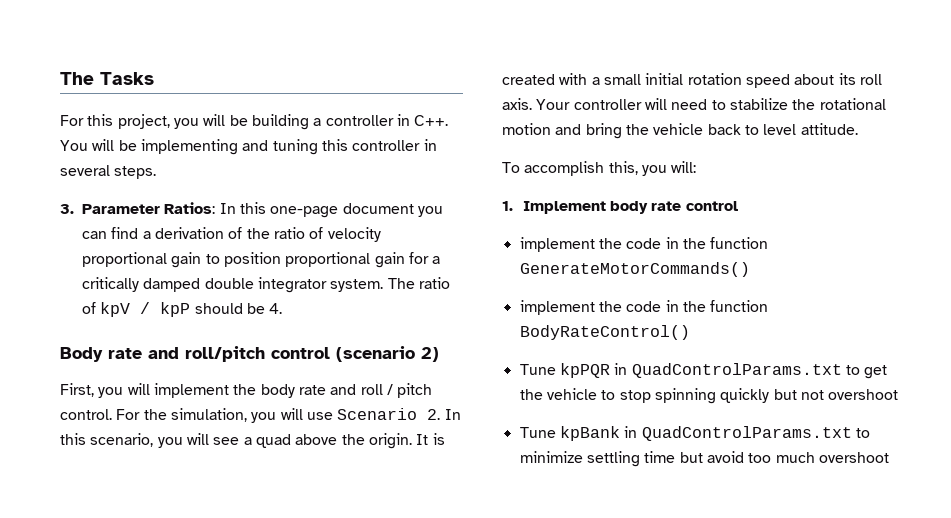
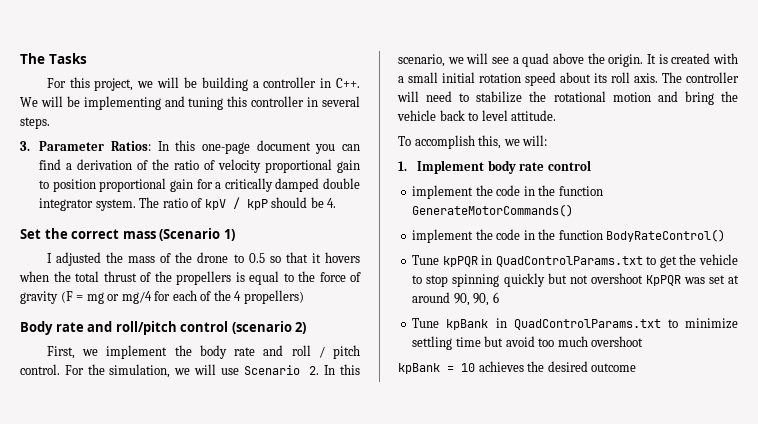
[173,118,199,129] you -> [137,81,154,88] we
[60,140,88,151] You -> [20,97,38,107] We
(283, 308) none -> [20,228,235,241] [46,252,360,266] [19,271,361,285] [20,290,304,304] // Set the correct mass (Scenario 1) // I adjusted the mass of the drone to 0.5 so that it hovers when the total thrust of the propellers is equal to the force of gravity (F = mg or mg/4 for each of the 4 propellers)
[98,383,150,398] you will -> [82,349,99,356] we
[251,412,277,423] you -> [174,368,191,375] we
[157,437,183,448] you -> [447,57,464,64] we
[536,99,571,110] Your -> [662,72,682,83] The
[641,165,667,176] you -> [503,139,520,146] we
(899, 394) none -> [645,275,739,286] [412,292,499,306] KpPQR was set at around 90, 90, 6
(889, 457) none -> [398,361,637,374] // kpBank = 10 achieves the desired outcome

